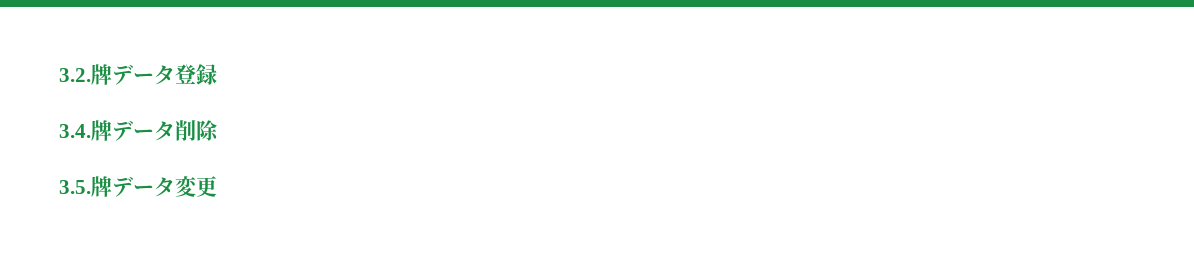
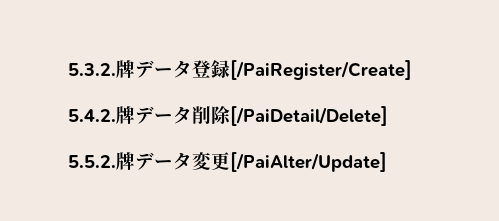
[59,68,91,82] 3.2. -> [68,63,116,76] 5.3.2.
[59,124,91,138] // 3.4. -> [230,60,412,80] [68,109,116,122] [/PaiRegister/Create] // 5.4.2.
[59,180,91,194] // 3.5. -> [230,106,388,126] [68,155,116,168] [/PaiDetail/Delete] // 5.5.2.
(217, 186) none -> [230,152,387,172] [/PaiAlter/Update]

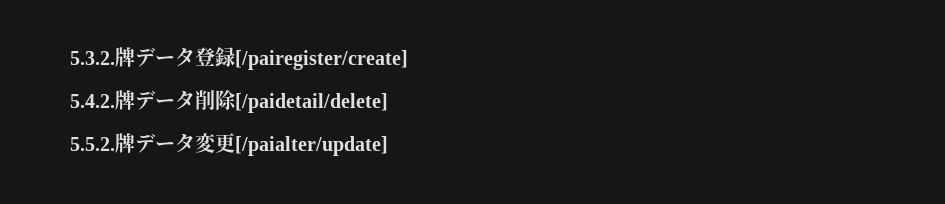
[230,60,412,80] [/PaiRegister/Create] -> [235,50,408,70] [/pairegister/create]
[230,106,388,126] [/PaiDetail/Delete] -> [235,93,388,113] [/paidetail/delete]
[230,152,387,172] [/PaiAlter/Update] -> [235,136,388,156] [/paialter/update]

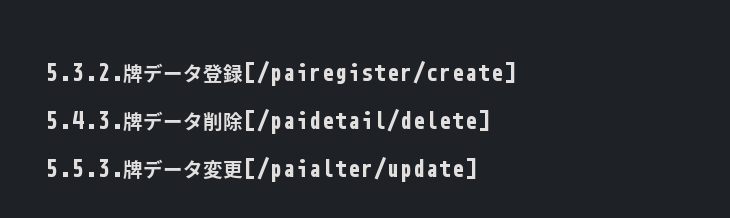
[70,94,115,108] 5.4.2. -> [45,111,123,129] 5.4.3.
[70,137,115,151] 5.5.2. -> [45,159,123,177] 5.5.3.

